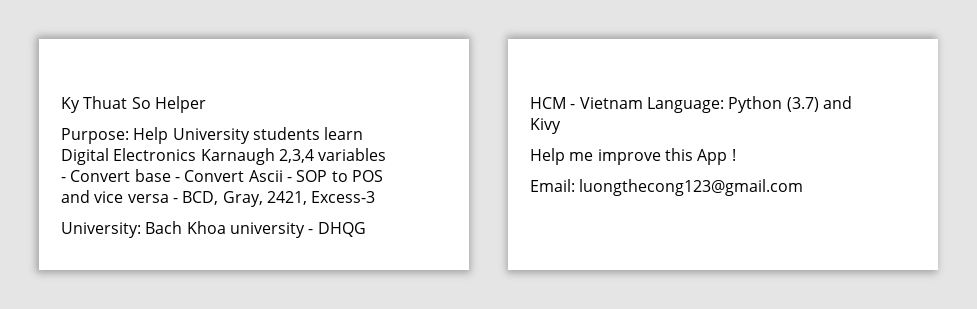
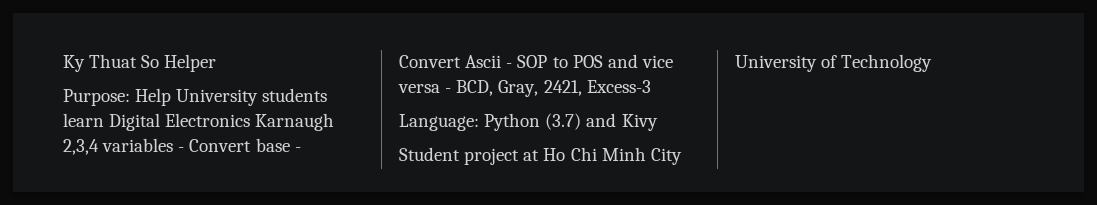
[61,221,366,238] [530,97,643,109] University: Bach Khoa university - DHQG HCM - Vietnam -> (651, 86) none
[530,148,736,165] [530,179,804,196] Help me improve this App ! // Email: luongthecong123@gmail.com -> [399,147,682,165] [735,54,933,72] Student project at Ho Chi Minh City University of Technology

